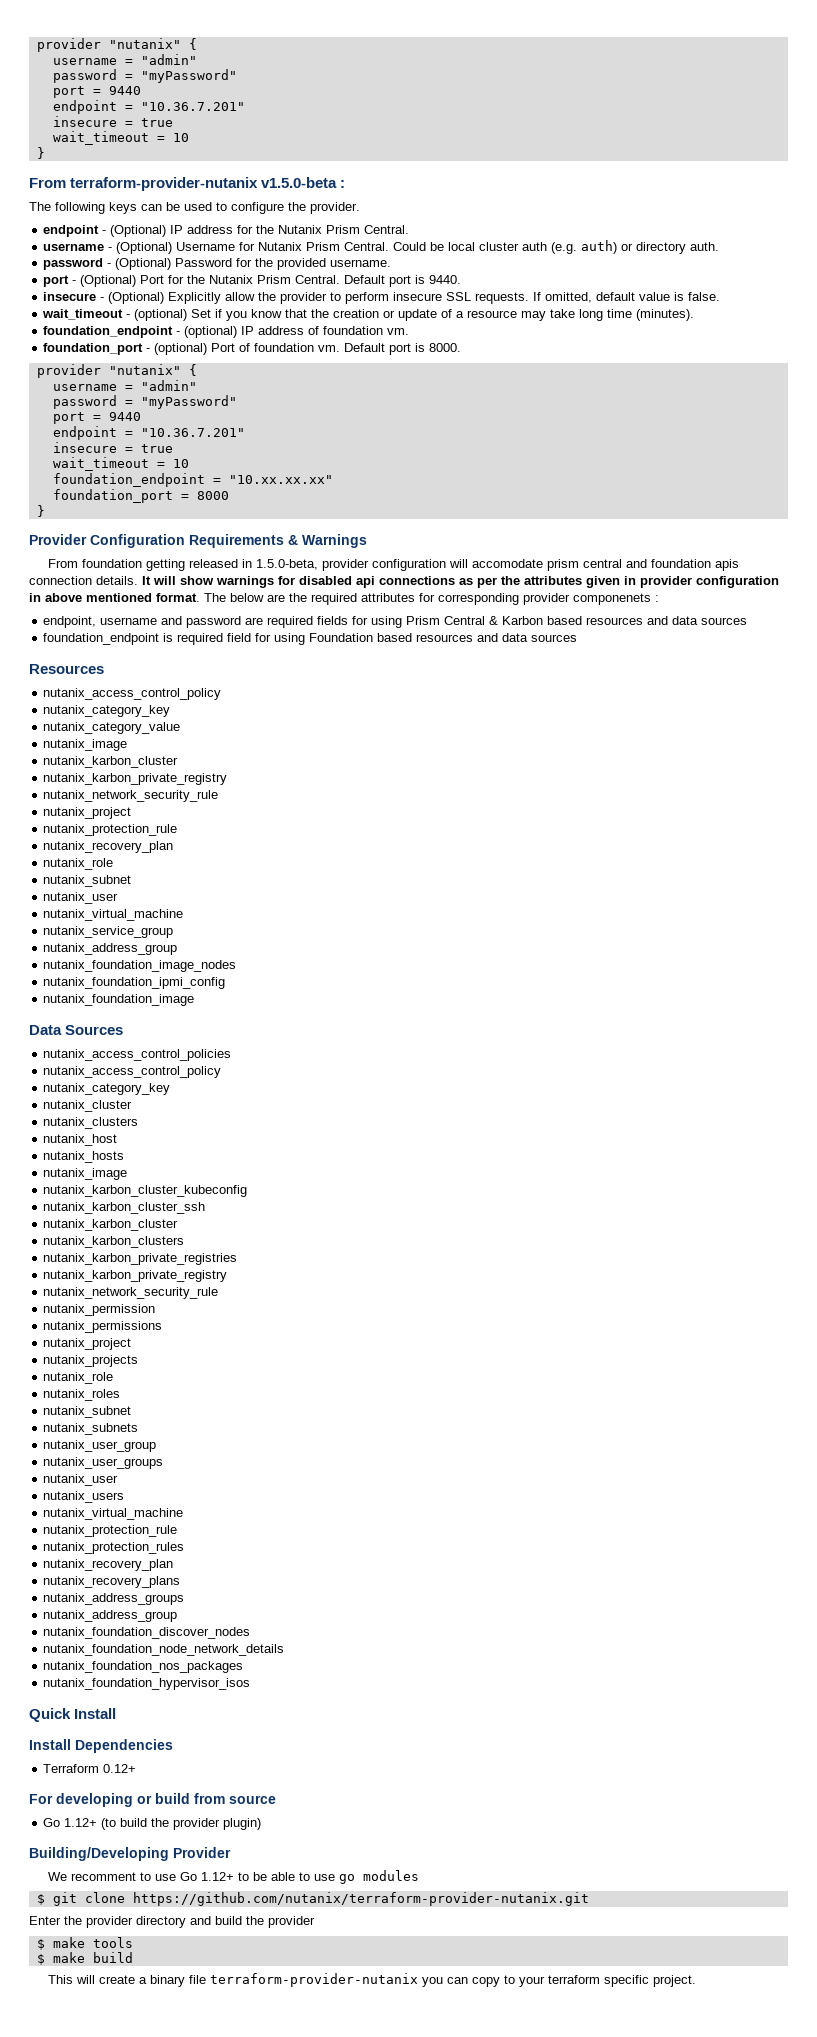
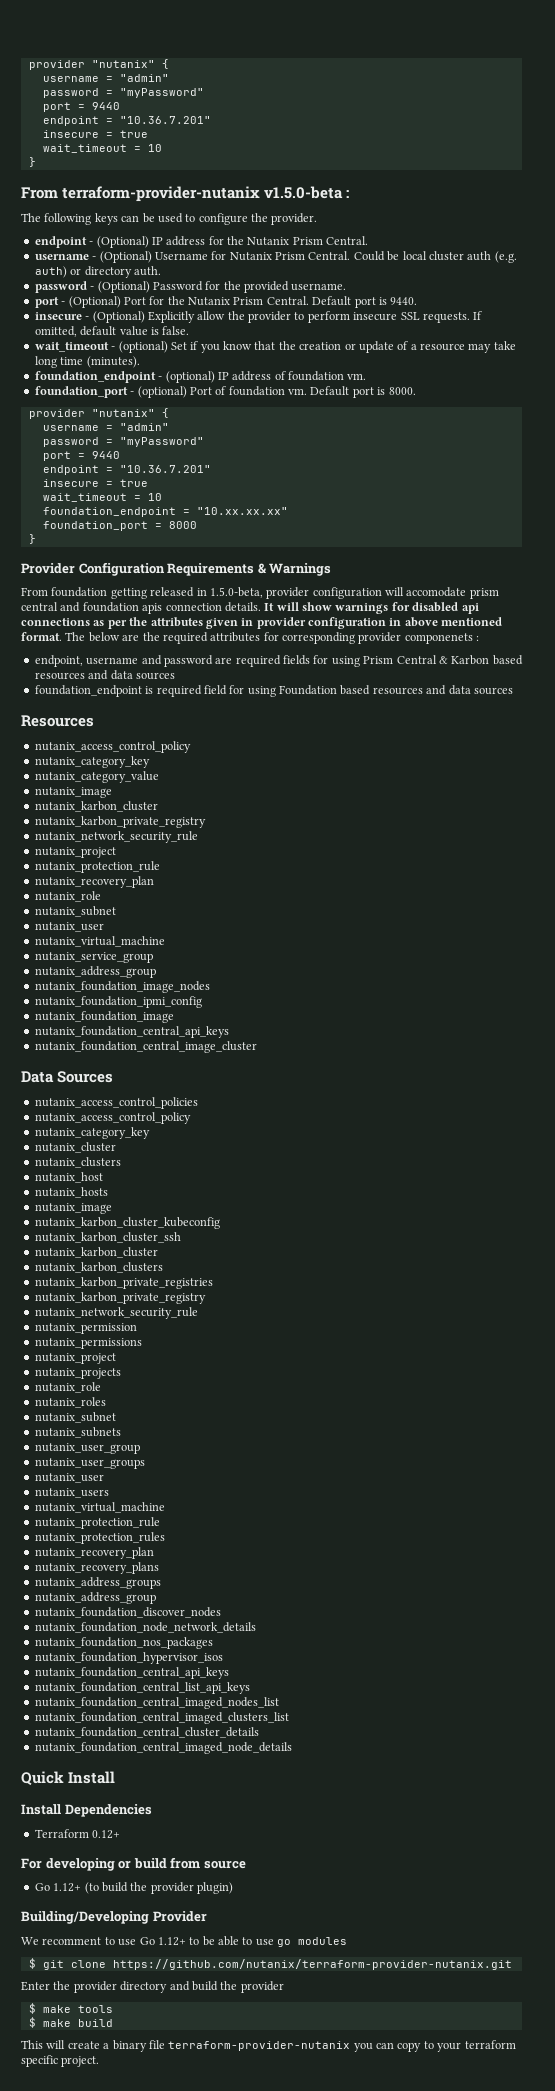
(195, 1000) none -> [34,1026,229,1038] [34,1041,257,1053] // nutanix_foundation_central_api_keys // nutanix_foundation_central_image_cluster
(251, 1684) none -> [34,1667,229,1679] [34,1682,250,1694] [34,1697,279,1709] [34,1712,289,1724] [34,1727,259,1738] [34,1742,292,1754] // nutanix_foundation_central_api_keys // nutanix_foundation_central_list_api_keys // nutanix_foundation_central_imaged_nodes_list // nutanix_foundation_central_imaged_clusters_list // nutanix_foundation_central_cluster_details // nutanix_foundation_central_imaged_node_details

